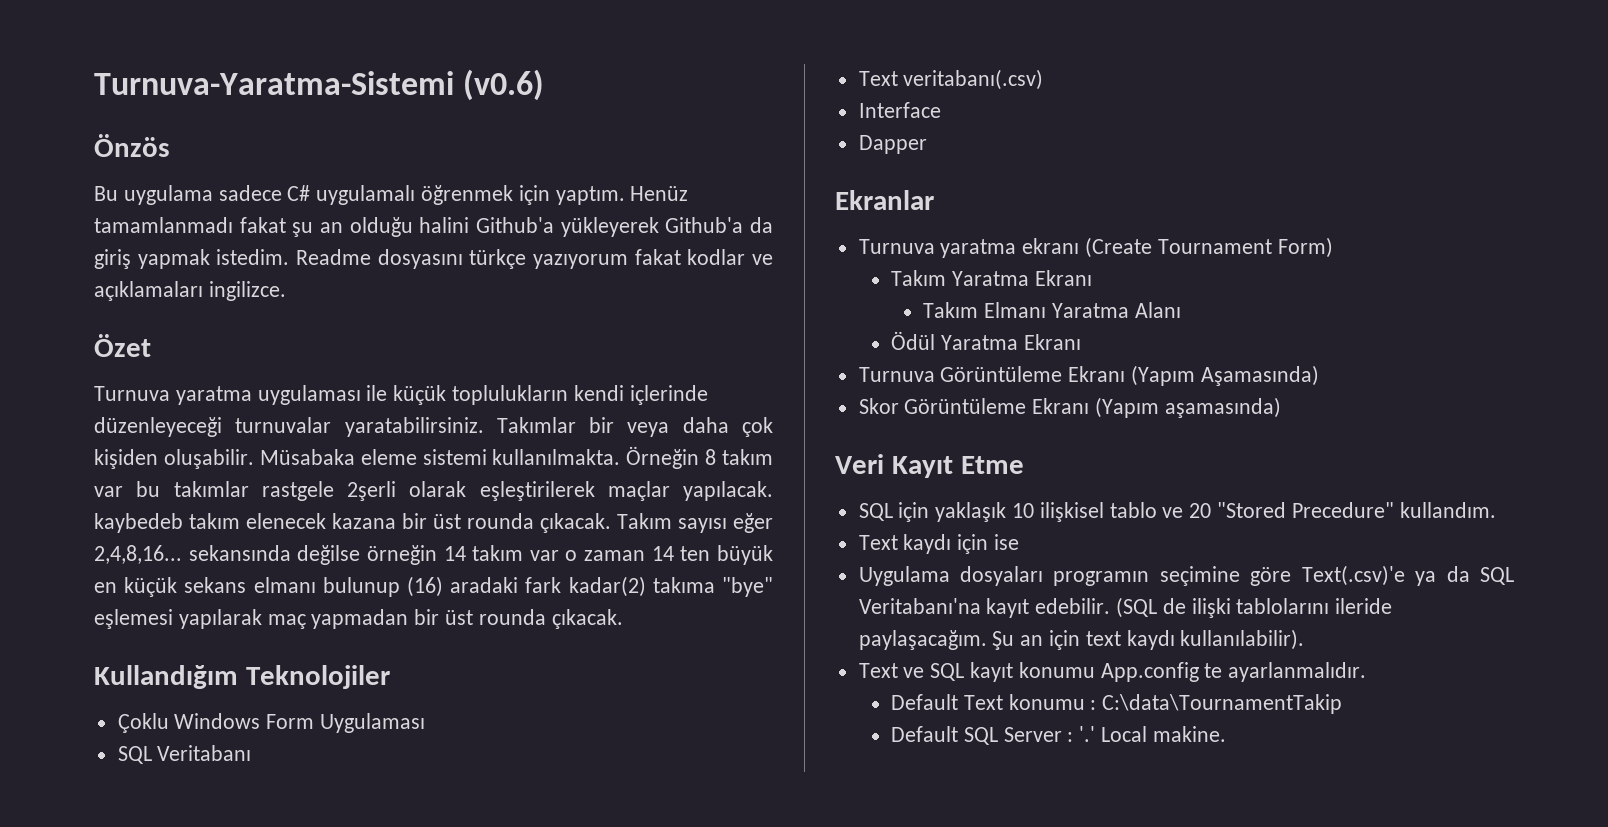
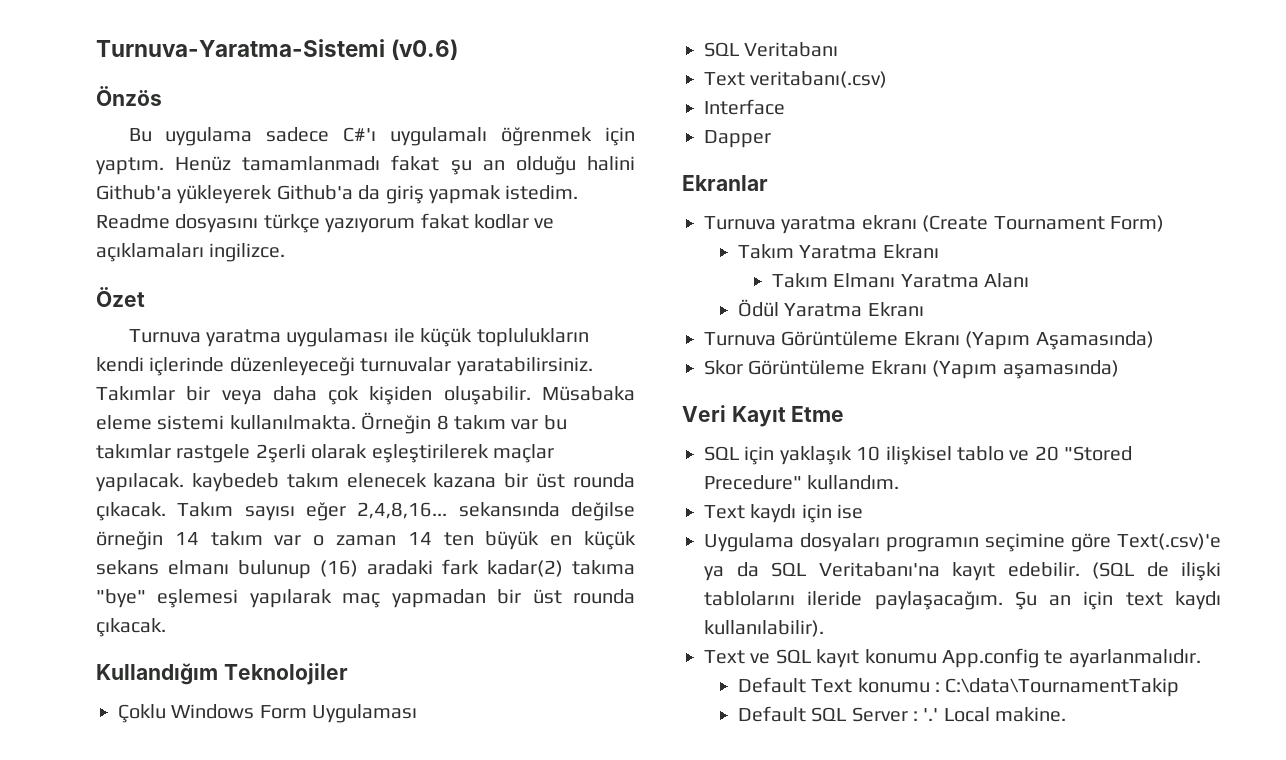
[287,185,311,201] C# -> [343,127,377,142] C#'ı

